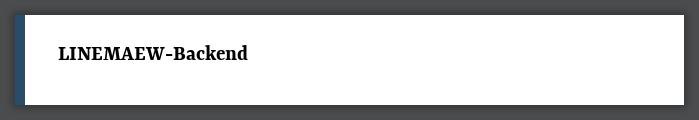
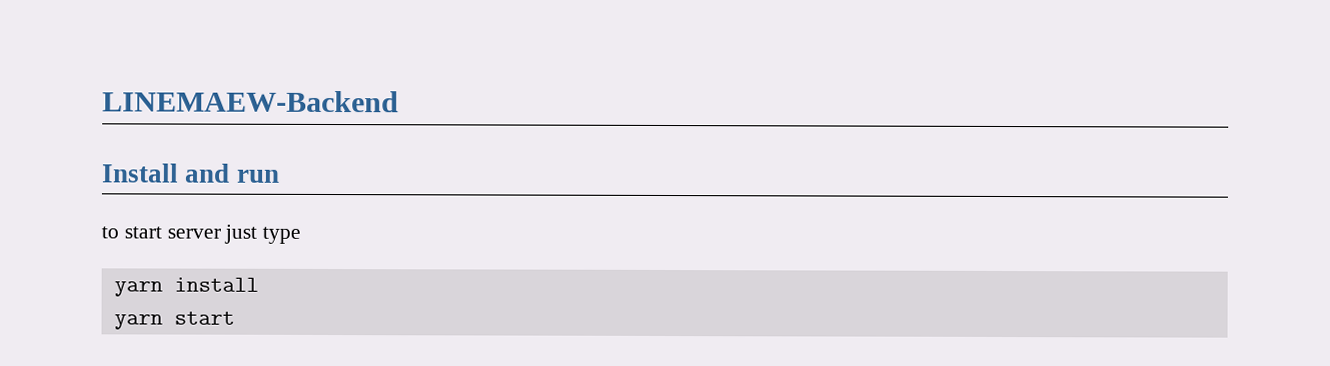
(248, 52) none -> [101,163,280,183] [101,224,302,244] [113,277,259,297] [113,311,235,330] // Install and run // to start server just type // yarn install // yarn start

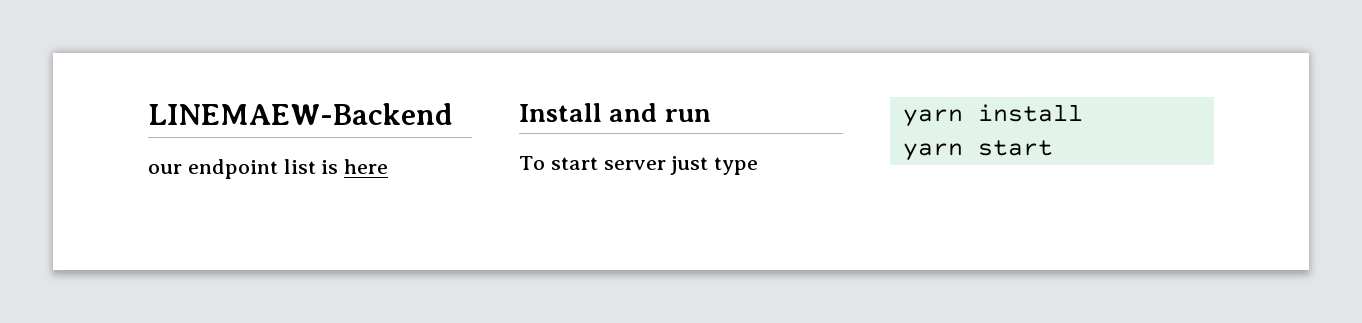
(399, 101) none -> [148,159,389,179] // our endpoint list is here
[101,226,119,239] to -> [519,156,545,170] To

